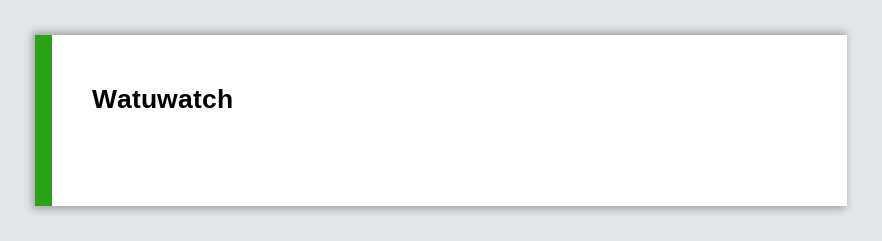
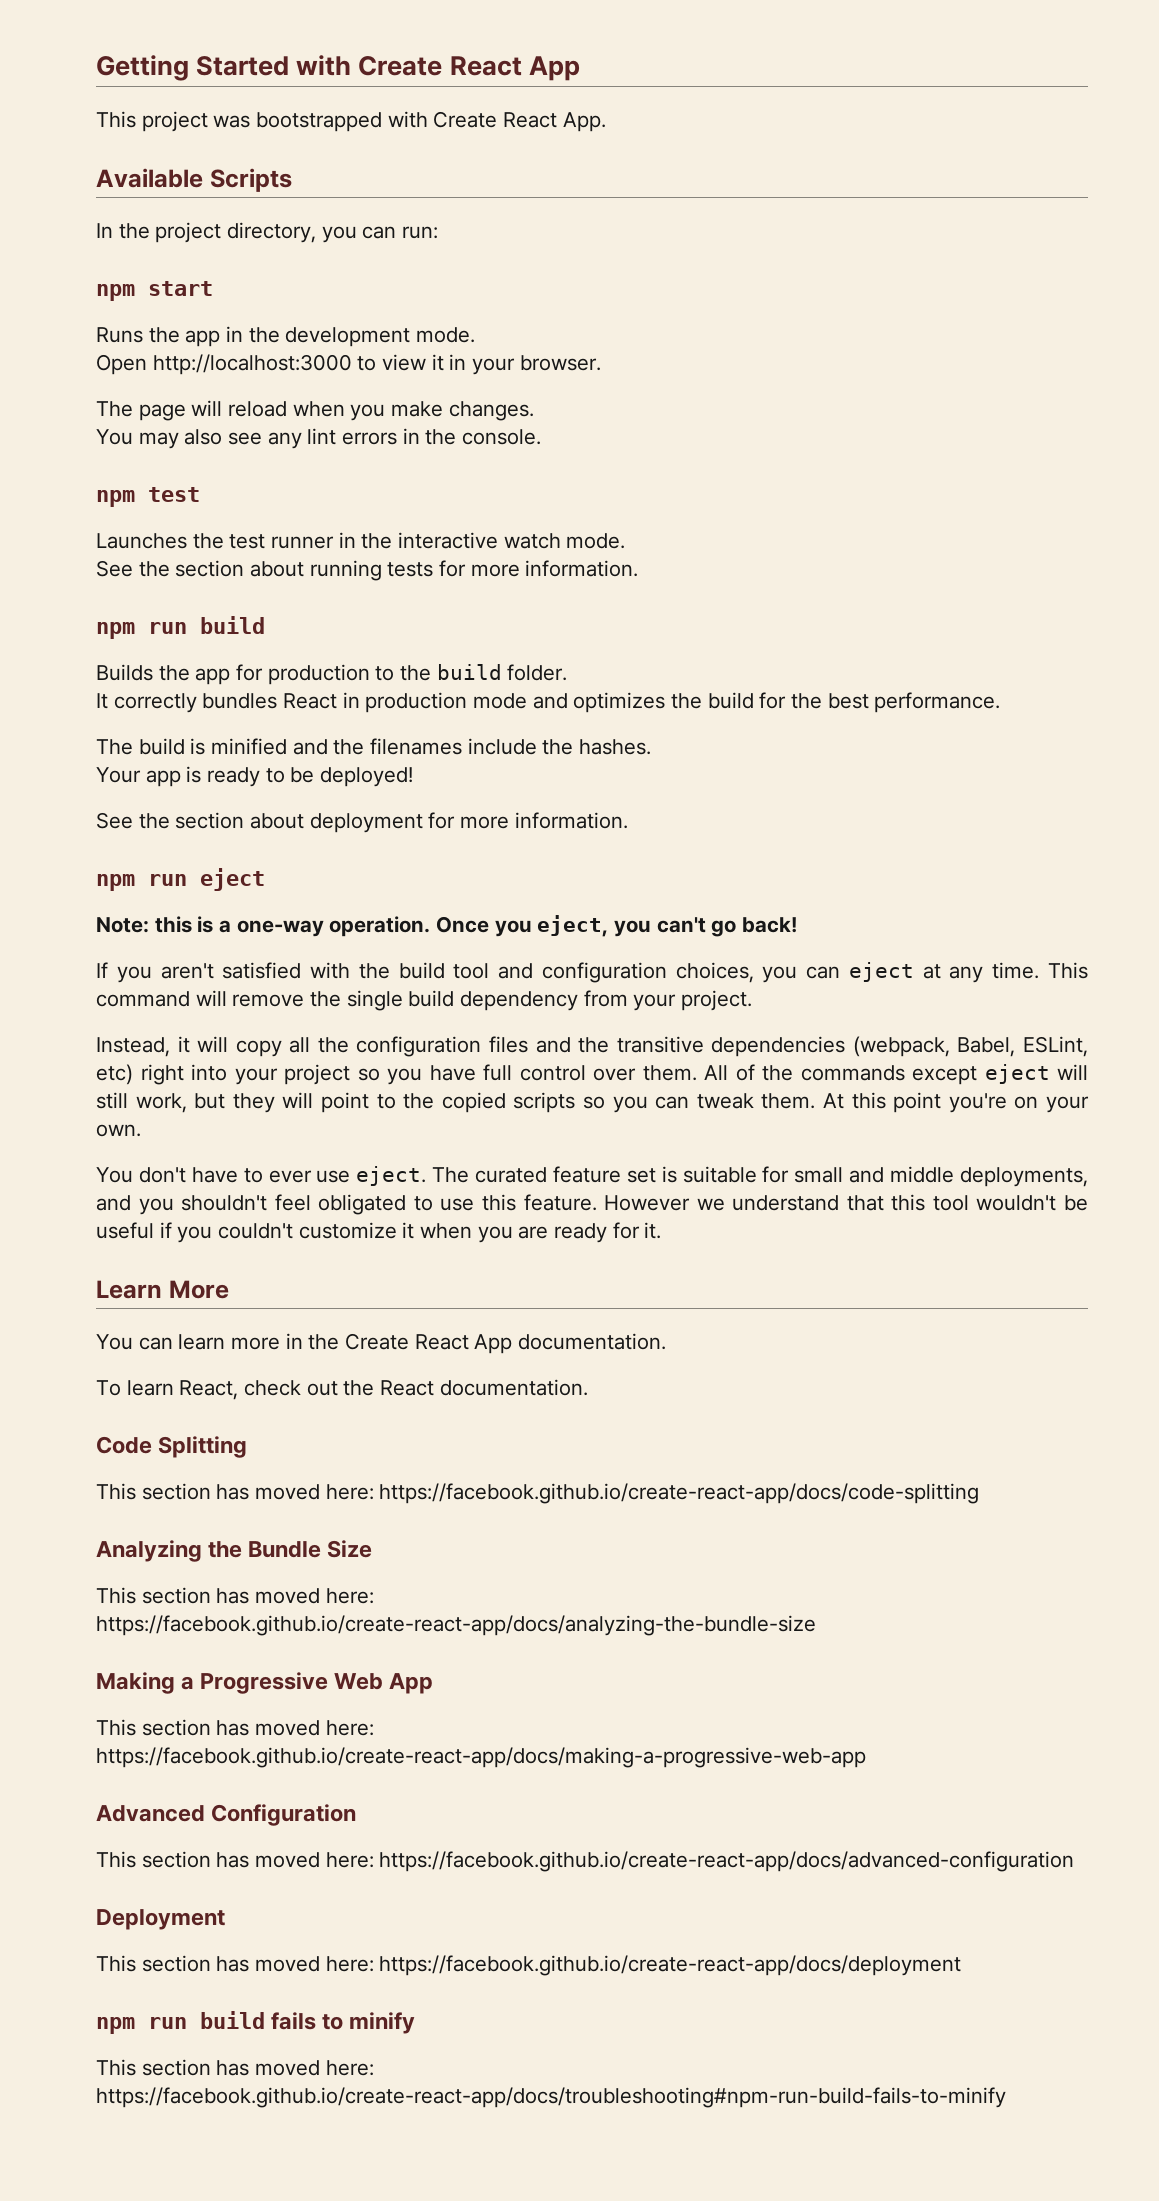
[92,89,233,108] Watuwatch -> [96,55,580,81] [96,111,606,132] [96,168,292,192] [96,222,439,243] [96,281,213,301] [96,326,476,347] [96,354,601,375] [96,400,534,421] [96,428,542,449] [96,487,200,507] [96,532,626,549] [96,560,639,581] [96,616,265,639] [96,664,568,685] [96,692,1001,713] [96,738,652,755] [96,766,414,787] [96,812,628,833] [96,868,265,891] [96,915,798,937] [96,962,1088,983] [96,990,753,1011] [96,1036,1088,1057] [96,1064,1088,1085] [96,1092,1090,1113] [96,1124,141,1137] [96,1166,1088,1187] [96,1194,1088,1215] [96,1222,662,1243] [96,1280,229,1299] [96,1333,667,1354] [96,1379,588,1400] [96,1436,248,1458] [96,1483,980,1504] [96,1540,373,1562] [96,1587,374,1604] [96,1615,816,1636] [96,1672,434,1694] [96,1719,374,1736] [96,1747,866,1768] [96,1804,357,1826] [96,1851,1075,1872] [96,1909,225,1930] [96,1955,962,1976] [96,2011,416,2034] [96,2059,374,2076] [96,2087,1006,2108] Getting Started with Create React App // This project was bootstrapped with Create React App. // Available Scripts // In the project directory, you can run: // npm start // Runs the app in the development mode. // Open http://localhost:3000 to view it in your browser. // The page will reload when you make changes. // You may also see any lint errors in the console. // npm test // Launches the test runner in the interactive watch mode. // See the section about running tests for more information. // npm run build // Builds the app for production to the build folder. // It correctly bundles React in production mode and optimizes the build for the best performance. // The build is minified and the filenames include the hashes. // Your app is ready to be deployed! // See the section about deployment for more information. // npm run eject // Note: this is a one-way operation. Once you eject, you can't go back! // If you aren't satisfied with the build tool and configuration choices, you can eject at any time. This command will remove the single build dependency from your project. // Instead, it will copy all the configuration files and the transitive dependencies (webpack, Babel, ESLint, etc) right into your project so you have full control over them. All of the commands except eject will still work, but they will point to the copied scripts so you can tweak them. At this point you're on your own. // You don't have to ever use eject. The curated feature set is suitable for small and middle deployments, and you shouldn't feel obligated to use this feature. However we understand that this tool wouldn't be useful if you couldn't customize it when you are ready for it. // Learn More // You can learn more in the Create React App documentation. // To learn React, check out the React documentation. // Code Splitting // This section has moved here: https://facebook.github.io/create-react-app/docs/code-splitting // Analyzing the Bundle Size // This section has moved here: https://facebook.github.io/create-react-app/docs/analyzing-the-bundle-size // Making a Progressive Web App // This section has moved here: https://facebook.github.io/create-react-app/docs/making-a-progressive-web-app // Advanced Configuration // This section has moved here: https://facebook.github.io/create-react-app/docs/advanced-configuration // Deployment // This section has moved here: https://facebook.github.io/create-react-app/docs/deployment // npm run build fails to minify // This section has moved here: https://facebook.github.io/create-react-app/docs/troubleshooting#npm-run-build-fails-to-minify

